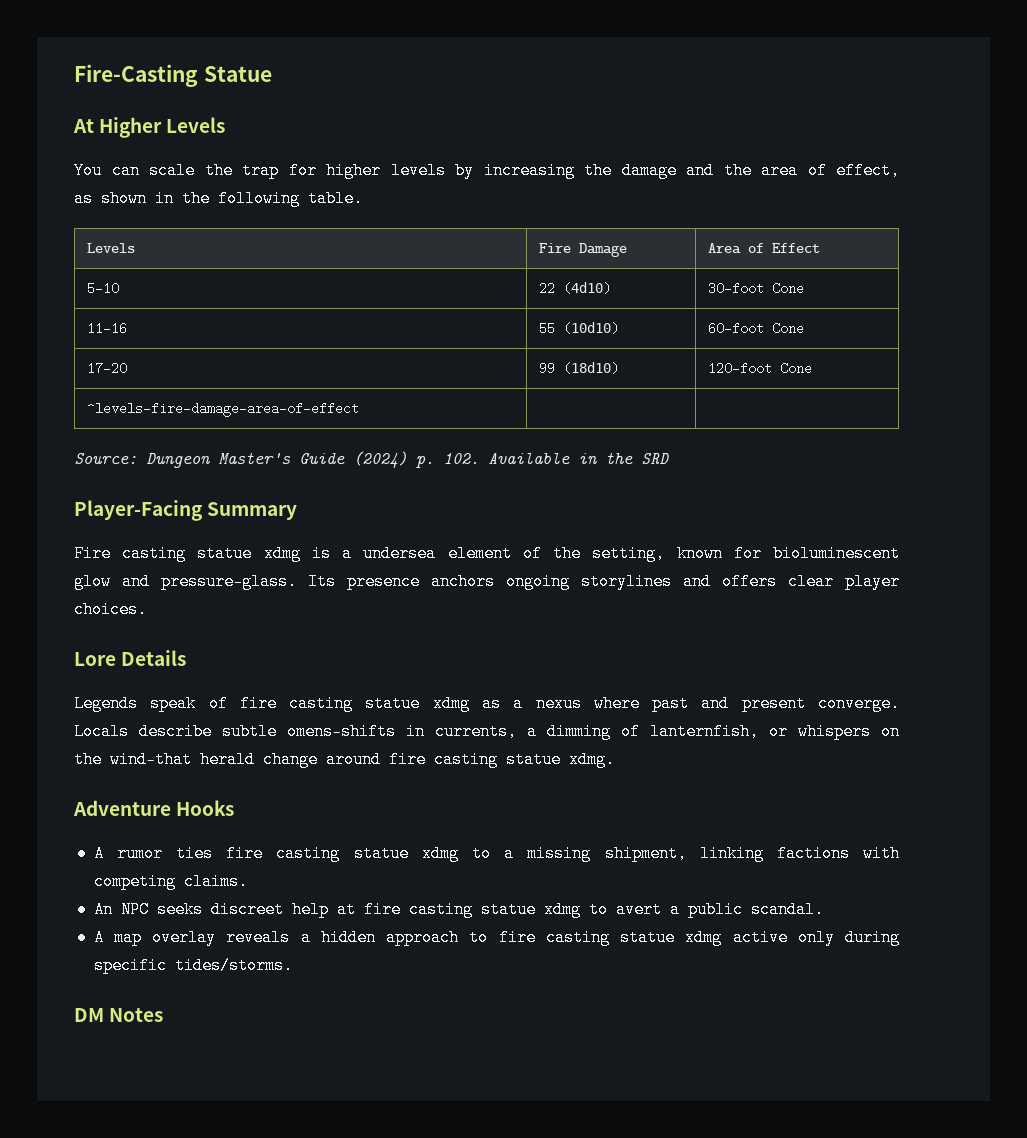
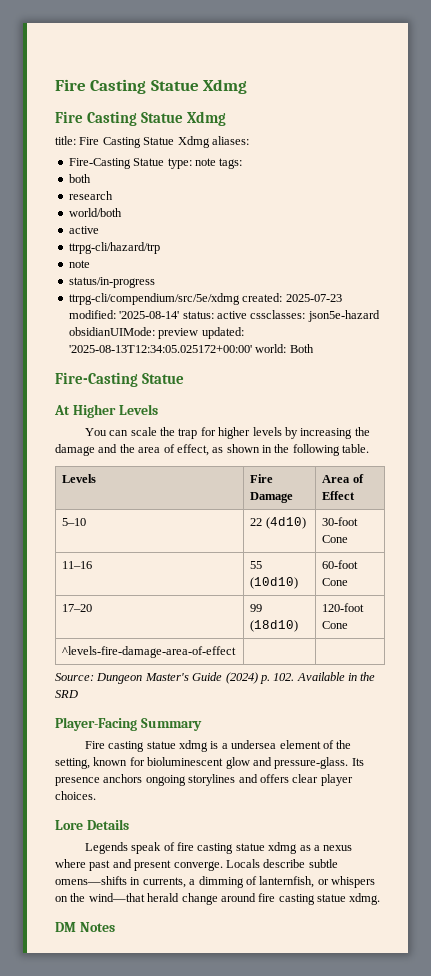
(74, 75) none -> [55,79,248,94] [55,111,227,126] [55,136,249,148] [68,158,243,169] [68,174,91,183] [68,191,113,200] [68,208,122,217] [68,226,99,234] [68,242,160,254] [68,260,90,268] [68,277,155,288] [68,293,342,305] [68,310,380,322] [68,327,244,339] [68,344,314,353] Fire Casting Statue Xdmg // Fire Casting Statue Xdmg // title: Fire Casting Statue Xdmg aliases: // Fire-Casting Statue type: note tags: // both // research // world/both // active // ttrpg-cli/hazard/trp // note // status/in-progress // ttrpg-cli/compendium/src/5e/xdmg created: 2025-07-23 modified: '2025-08-14' status: active cssclasses: json5e-hazard obsidianUIMode: preview updated: '2025-08-13T12:34:05.025172+00:00' world: Both //
[73,800,235,816] [93,845,900,862] [93,873,248,890] [93,901,824,918] [93,929,900,946] [93,957,293,974] // Adventure Hooks // A rumor ties fire casting statue xdmg to a missing shipment, linking factions with competing claims. // An NPC seeks discreet help at fire casting statue xdmg to avert a public scandal. // A map overlay reveals a hidden approach to fire casting statue xdmg active only during specific tides/storms. -> (381, 899) none

